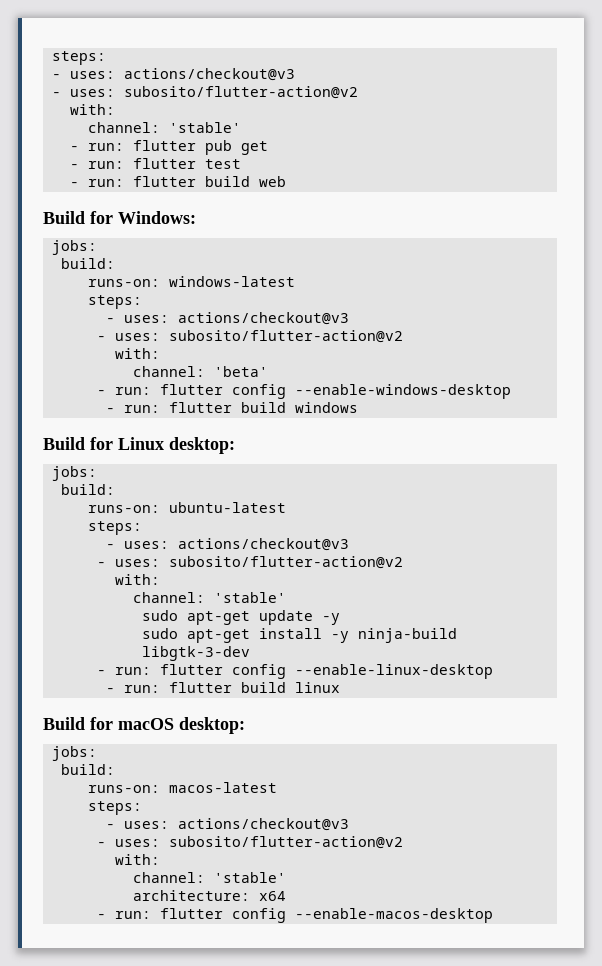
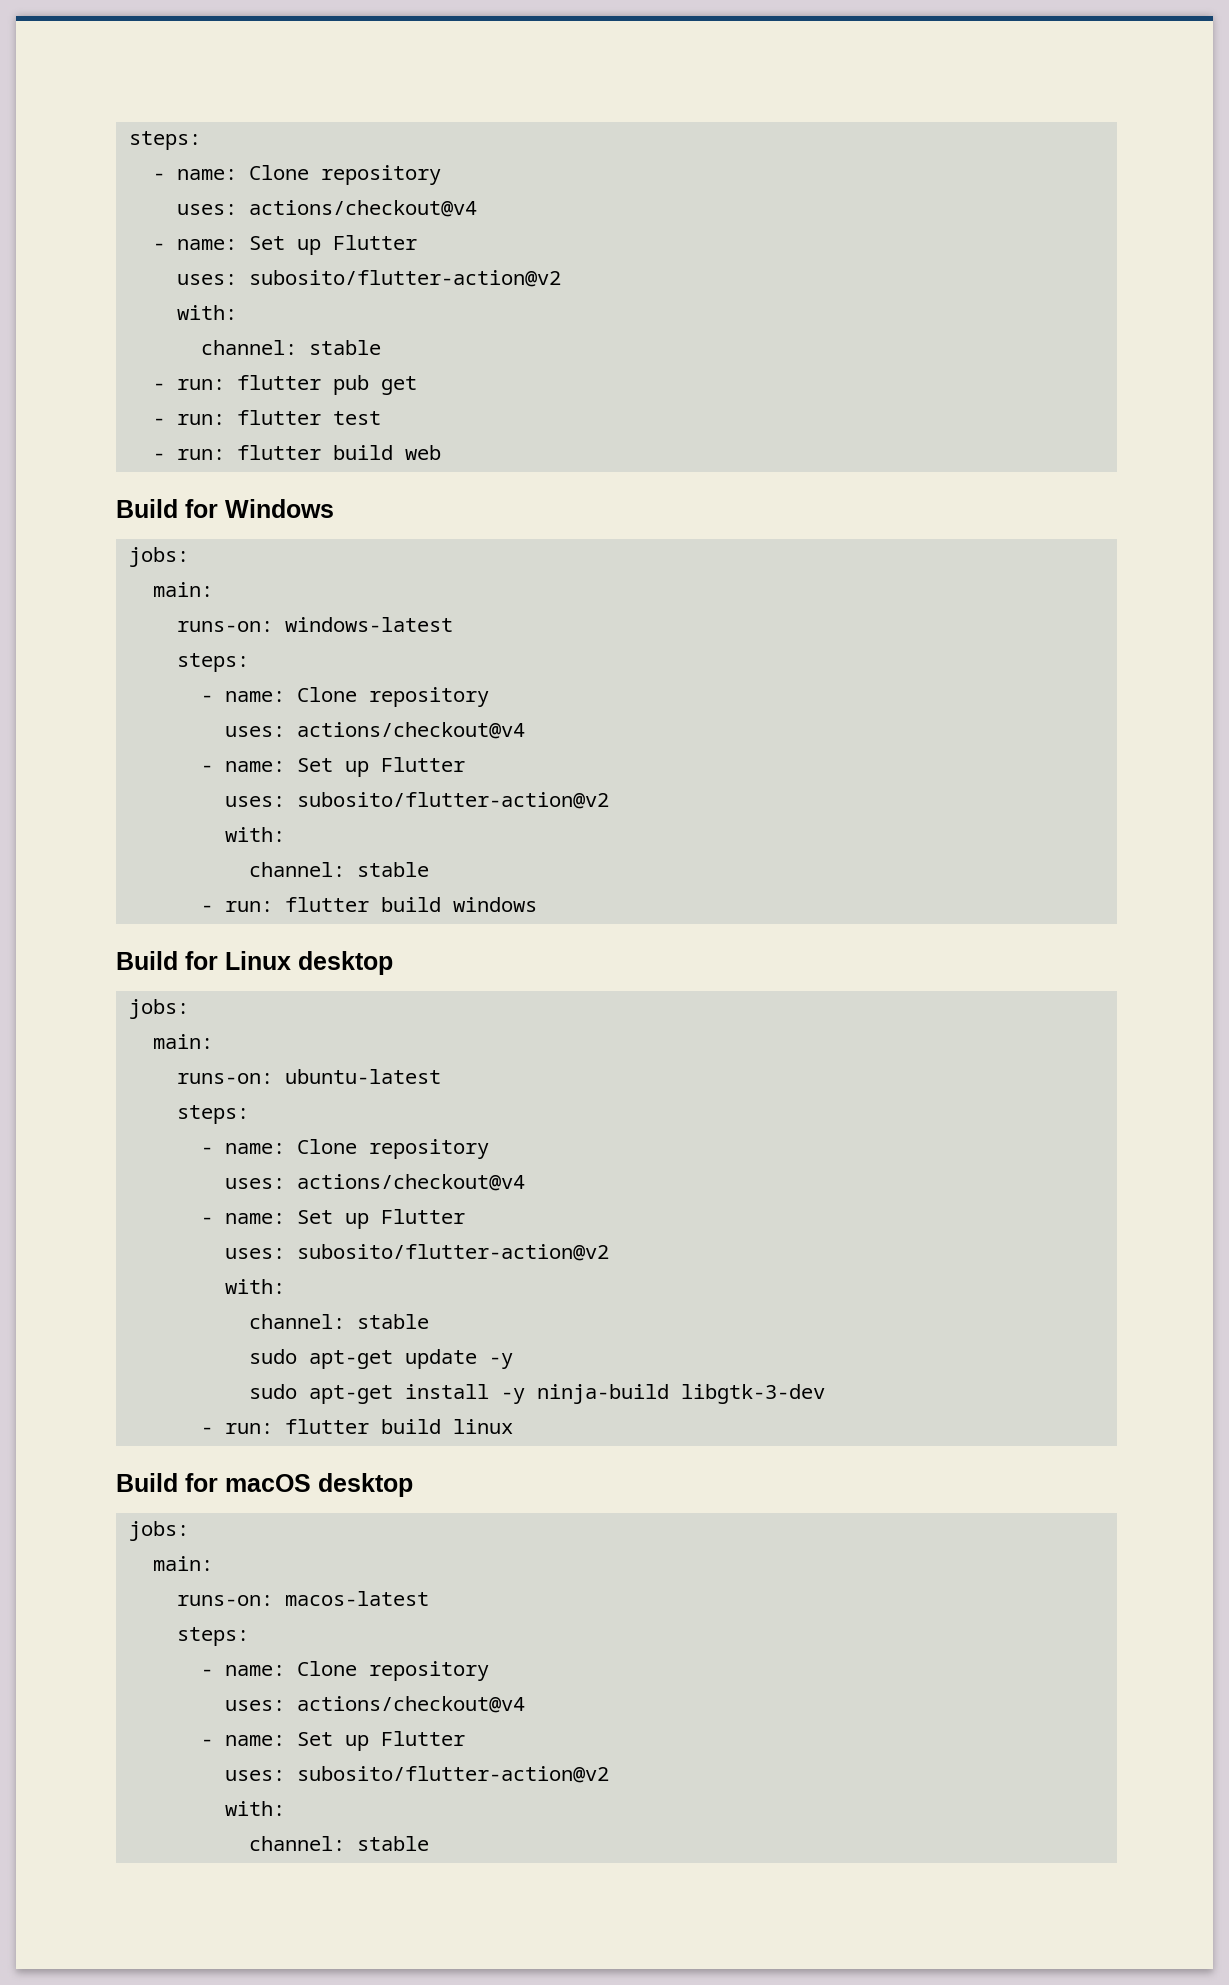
[52,51,107,65] [52,68,296,81] [52,86,359,99] [70,104,116,115] [88,122,242,133] steps: // - uses: actions/checkout@v3 // - uses: subosito/flutter-action@v2 // with: // channel: 'stable' -> [128,131,201,150] [152,165,441,185] [176,200,477,217] [152,235,417,255] [176,270,561,287] [176,305,237,320] [200,340,381,355] steps: // - name: Clone repository // uses: actions/checkout@v4 // - name: Set up Flutter // uses: subosito/flutter-action@v2 // with: // channel: stable
[118,211,196,224] [52,240,98,255] [61,258,116,269] Windows: // jobs: // build: -> [225,499,334,518] [128,547,189,567] [152,582,213,597] Windows // jobs: // main:
[124,312,350,325] [97,330,404,343] [115,348,161,359] [133,366,269,377] [97,384,512,399] uses: actions/checkout@v3 // - uses: subosito/flutter-action@v2 // with: // channel: 'beta' // - run: flutter config --enable-windows-desktop -> [224,687,489,707] [224,722,525,739] [200,757,465,777] [224,792,609,809] [224,827,285,842] [248,862,429,877] name: Clone repository // uses: actions/checkout@v4 // - name: Set up Flutter // uses: subosito/flutter-action@v2 // with: // channel: stable
[169,437,235,454] [52,466,98,481] [61,484,116,495] desktop: // jobs: // build: -> [298,951,393,975] [128,999,189,1019] [152,1034,213,1049] desktop // jobs: // main:
[124,538,350,551] [97,556,404,569] [115,574,161,585] [133,592,287,603] uses: actions/checkout@v3 // - uses: subosito/flutter-action@v2 // with: // channel: 'stable' -> [224,1139,489,1159] [224,1174,525,1191] [200,1209,465,1229] [224,1244,609,1261] [224,1279,285,1294] [248,1314,429,1329] name: Clone repository // uses: actions/checkout@v4 // - name: Set up Flutter // uses: subosito/flutter-action@v2 // with: // channel: stable
[97,664,494,679] // - run: flutter config --enable-linux-desktop -> (825, 1394) none
[179,717,245,734] [52,746,98,761] [61,764,116,775] desktop: // jobs: // build: -> [318,1473,413,1497] [128,1521,189,1541] [152,1556,213,1571] desktop // jobs: // main:
[124,818,350,831] [97,836,404,849] [115,854,161,865] [133,872,287,883] [133,890,287,901] [97,908,494,923] uses: actions/checkout@v3 // - uses: subosito/flutter-action@v2 // with: // channel: 'stable' // architecture: x64 // - run: flutter config --enable-macos-desktop -> [224,1661,489,1681] [224,1696,525,1713] [200,1731,465,1751] [224,1766,609,1783] [224,1801,285,1816] [248,1836,429,1851] name: Clone repository // uses: actions/checkout@v4 // - name: Set up Flutter // uses: subosito/flutter-action@v2 // with: // channel: stable

